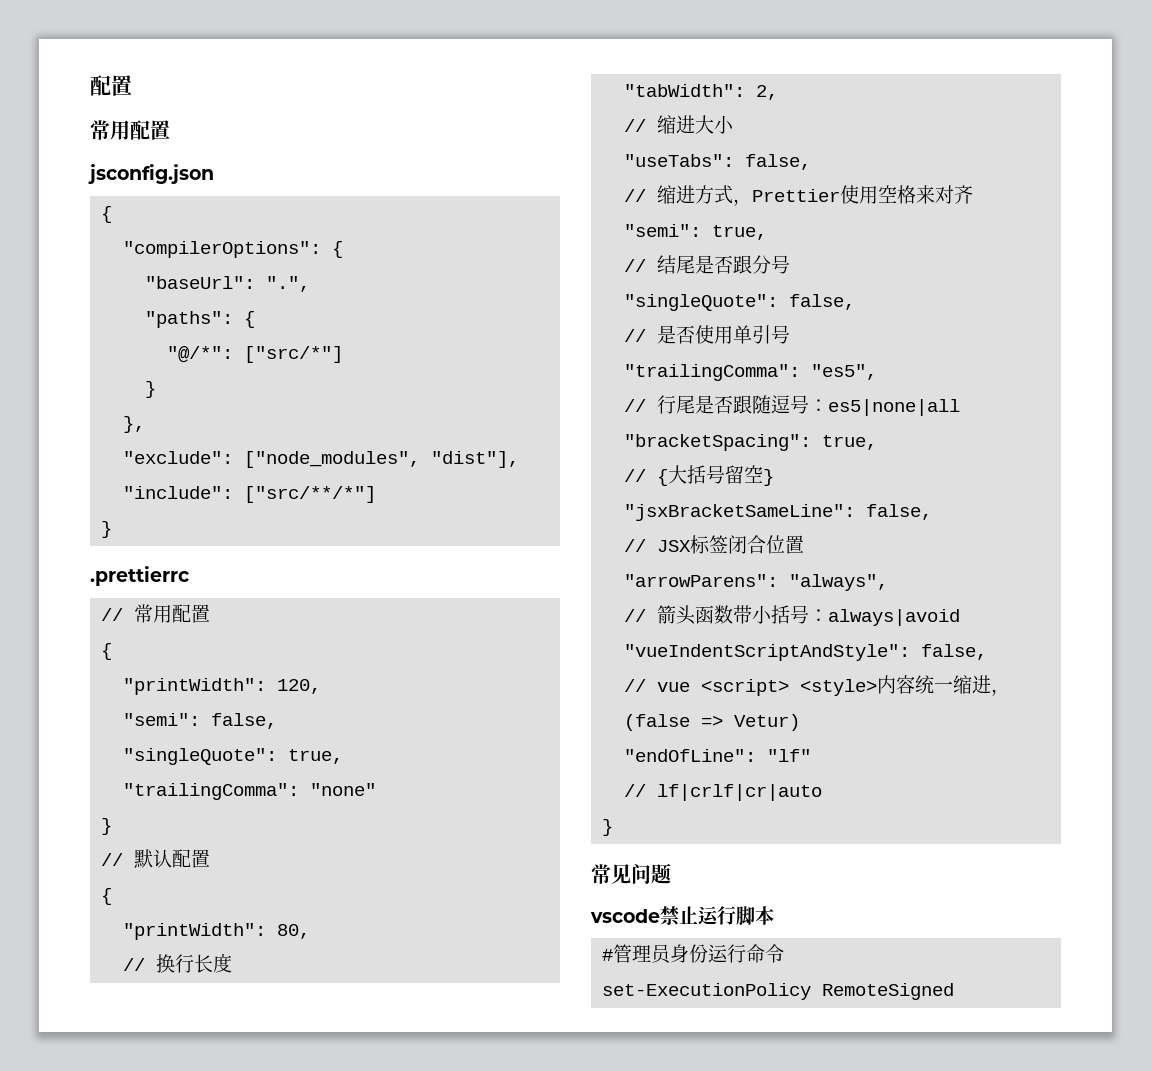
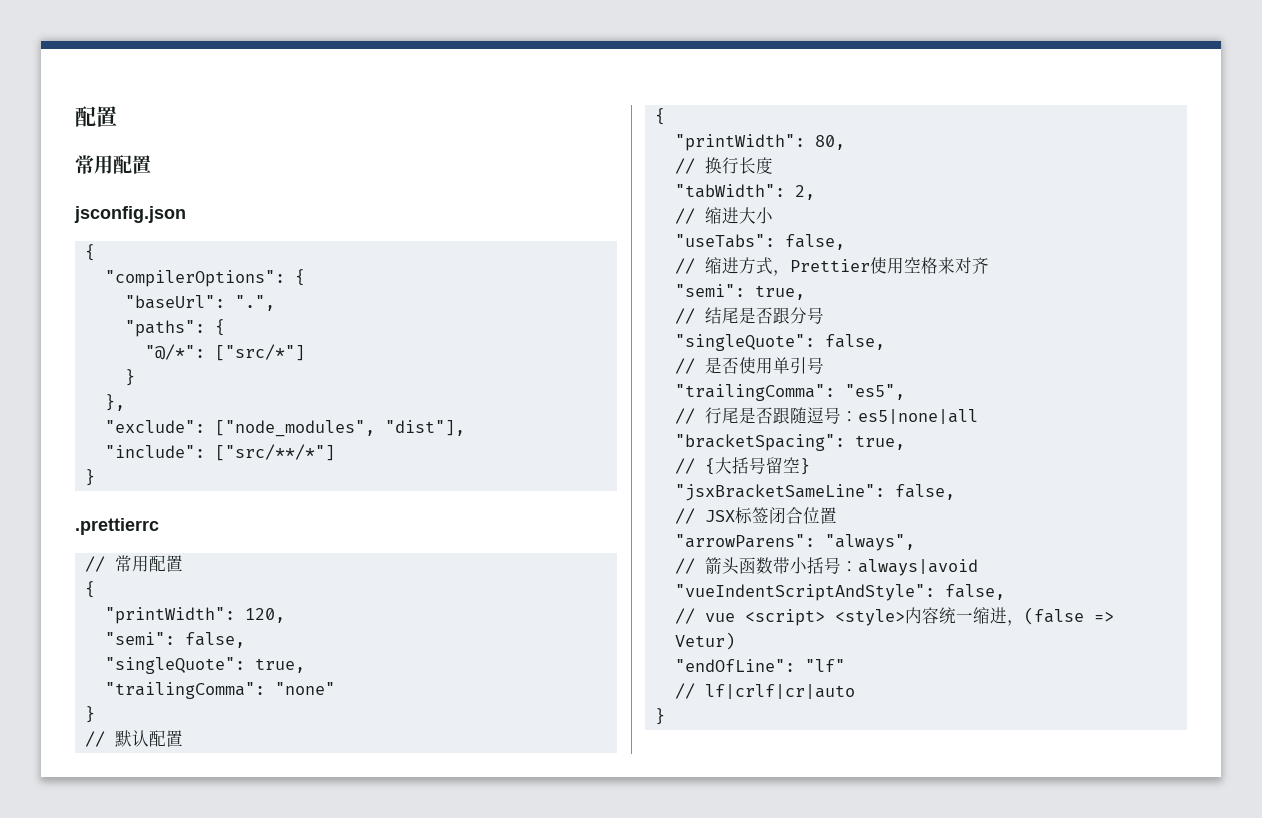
[591,863,671,884] [590,906,774,926] [601,944,784,964] [601,983,954,1000] // 常见问题 // vscode禁止运行脚本 // #管理员身份运行命令 // set-ExecutionPolicy RemoteSigned -> (665, 716) none

